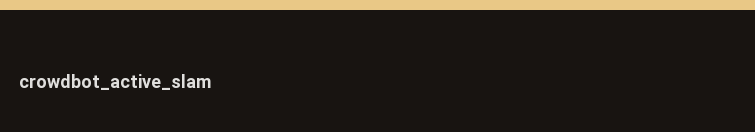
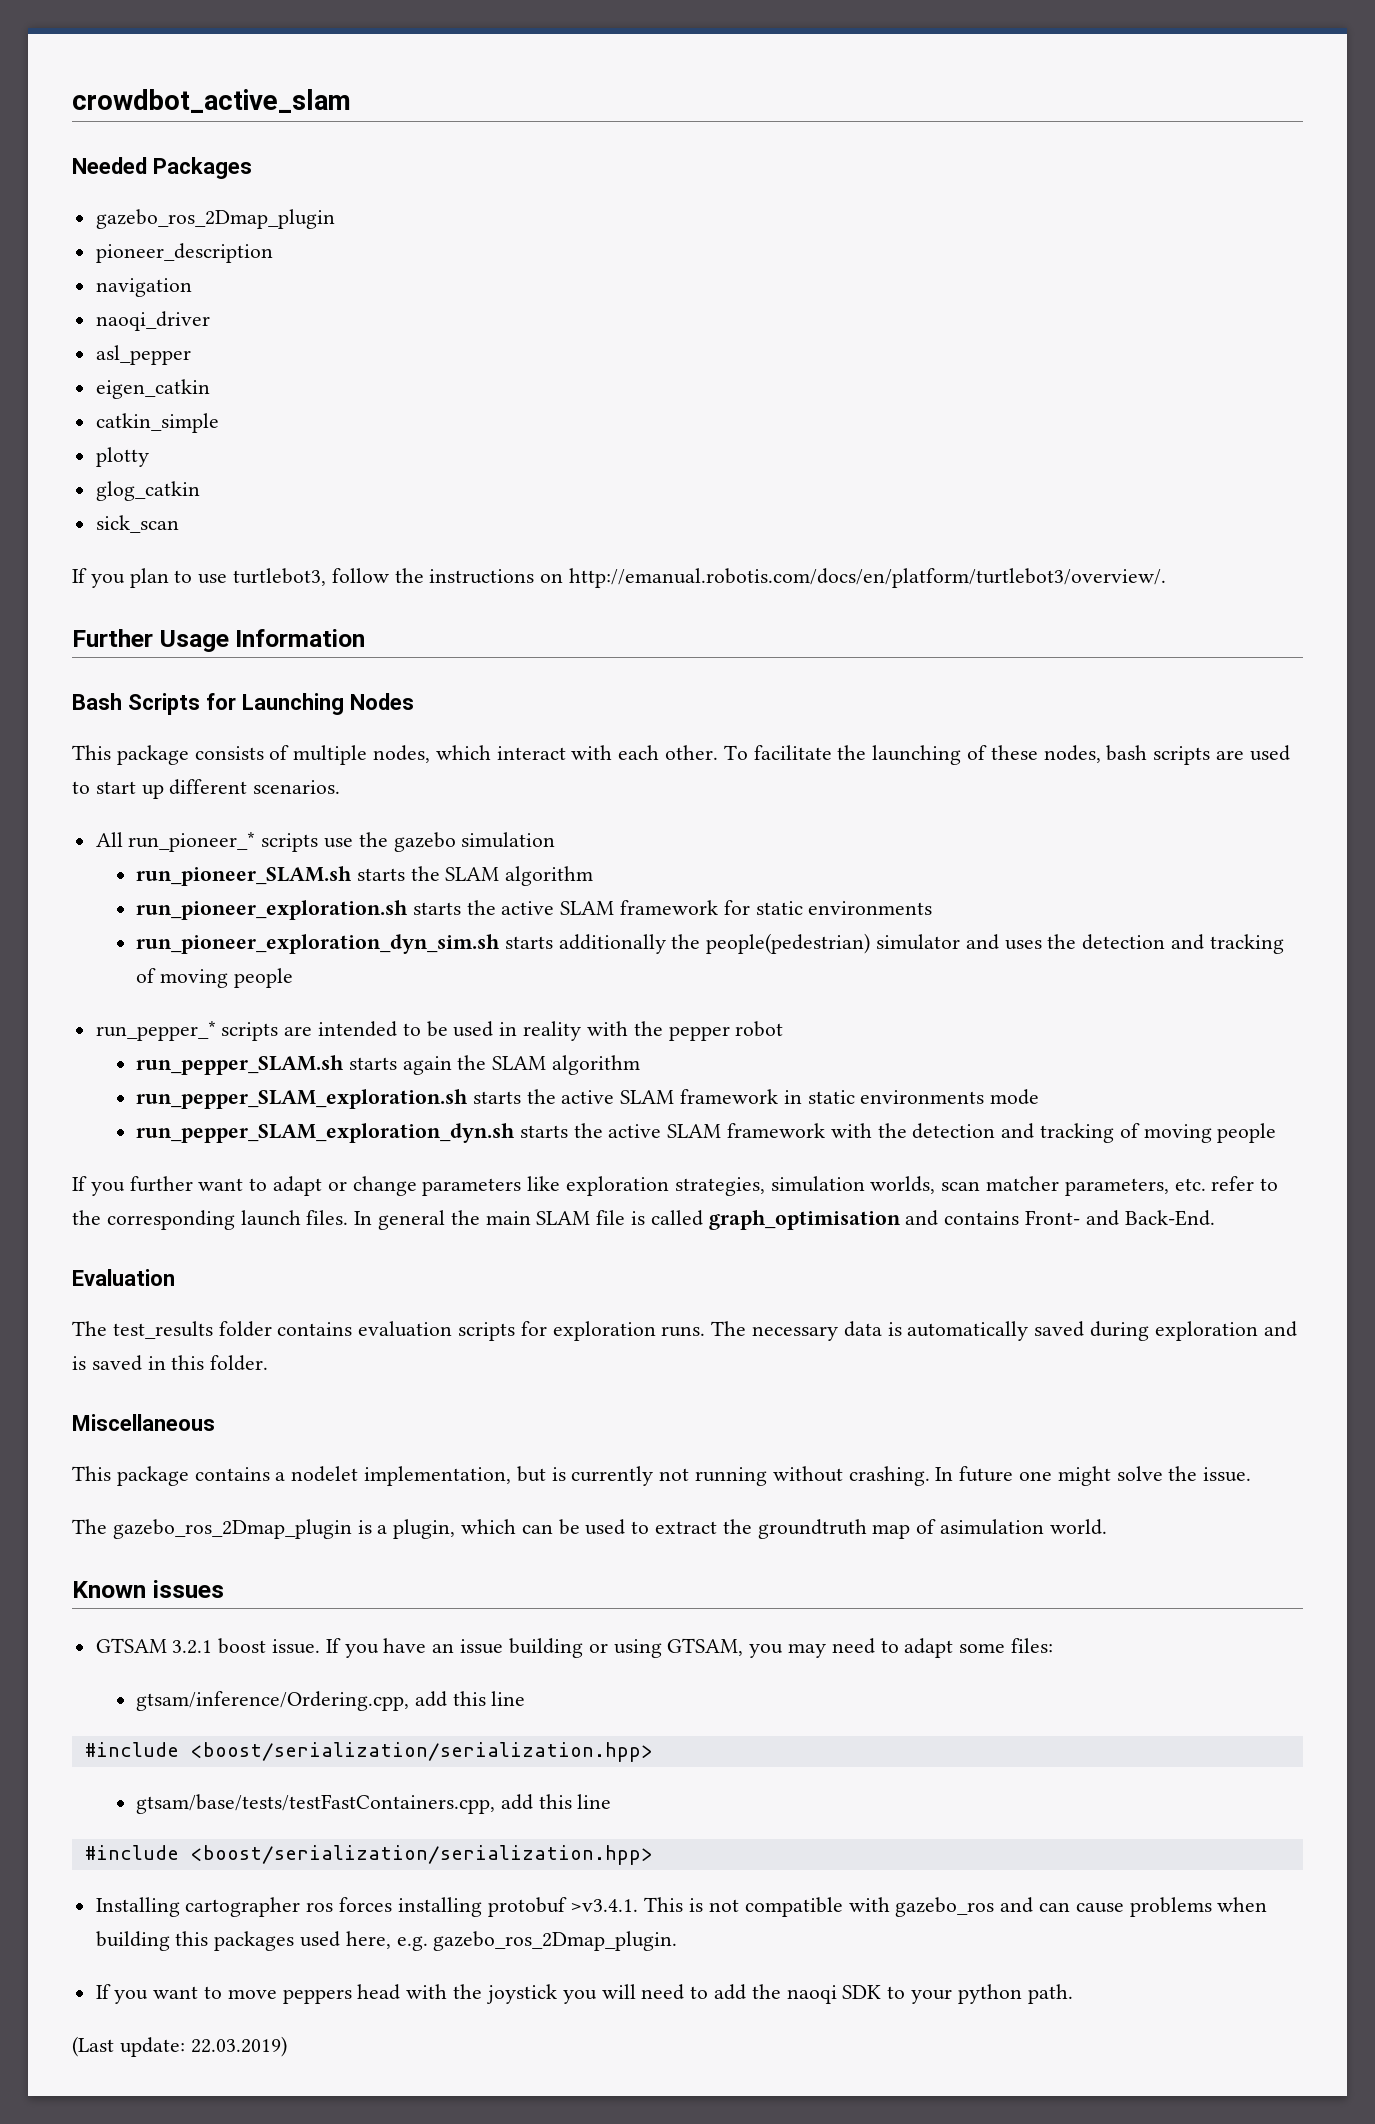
(211, 82) none -> [72,157,252,179] [95,209,335,229] [95,243,273,263] [95,278,192,297] [95,311,210,331] [95,345,191,365] [95,379,210,399] [95,413,219,433] [95,447,149,467] [95,481,200,501] [95,515,179,533] [72,568,1167,588] [72,629,366,652] [72,693,414,715] [72,745,1290,765] [72,779,341,799] [95,832,556,852] [135,866,594,886] [135,900,933,920] [135,933,1284,954] [135,968,293,988] [95,1021,784,1041] [135,1055,640,1075] [135,1089,1040,1109] [135,1123,1277,1143] [72,1176,1279,1196] [72,1210,1215,1230] [72,1269,175,1286] [72,1321,1297,1341] [72,1355,269,1371] [72,1414,215,1431] [72,1466,1252,1486] [72,1519,1107,1539] [72,1580,224,1598] [95,1638,1053,1658] [135,1691,526,1711] [84,1742,653,1762] [135,1794,612,1814] [84,1845,653,1865] [95,1897,1268,1917] [95,1931,678,1951] [95,1984,1073,2004] [72,2036,287,2057] // Needed Packages // gazebo_ros_2Dmap_plugin // pioneer_description // navigation // naoqi_driver // asl_pepper // eigen_catkin // catkin_simple // plotty // glog_catkin // sick_scan // If you plan to use turtlebot3, follow the instructions on http://emanual.robotis.com/docs/en/platform/turtlebot3/overview/. // Further Usage Information // Bash Scripts for Launching Nodes // This package consists of multiple nodes, which interact with each other. To facilitate the launching of these nodes, bash scripts are used to start up different scenarios. // All run_pioneer_* scripts use the gazebo simulation // run_pioneer_SLAM.sh starts the SLAM algorithm // run_pioneer_exploration.sh starts the active SLAM framework for static environments // run_pioneer_exploration_dyn_sim.sh starts additionally the people(pedestrian) simulator and uses the detection and tracking of moving people // run_pepper_* scripts are intended to be used in reality with the pepper robot // run_pepper_SLAM.sh starts again the SLAM algorithm // run_pepper_SLAM_exploration.sh starts the active SLAM framework in static environments mode // run_pepper_SLAM_exploration_dyn.sh starts the active SLAM framework with the detection and tracking of moving people // If you further want to adapt or change parameters like exploration strategies, simulation worlds, scan matcher parameters, etc. refer to the corresponding launch files. In general the main SLAM file is called graph_optimisation and contains Front- and Back-End. // Evaluation // The test_results folder contains evaluation scripts for exploration runs. The necessary data is automatically saved during exploration and is saved in this folder. // Miscellaneous // This package contains a nodelet implementation, but is currently not running without crashing. In future one might solve the issue. // The gazebo_ros_2Dmap_plugin is a plugin, which can be used to extract the groundtruth map of asimulation world. // Known issues // GTSAM 3.2.1 boost issue. If you have an issue building or using GTSAM, you may need to adapt some files: // gtsam/inference/Ordering.cpp, add this line // #include <boost/serialization/serialization.hpp> // gtsam/base/tests/testFastContainers.cpp, add this line // #include <boost/serialization/serialization.hpp> // Installing cartographer ros forces installing protobuf >v3.4.1. This is not compatible with gazebo_ros and can cause problems when building this packages used here, e.g. gazebo_ros_2Dmap_plugin. // If you want to move peppers head with the joystick you will need to add the naoqi SDK to your python path. // (Last update: 22.03.2019)

